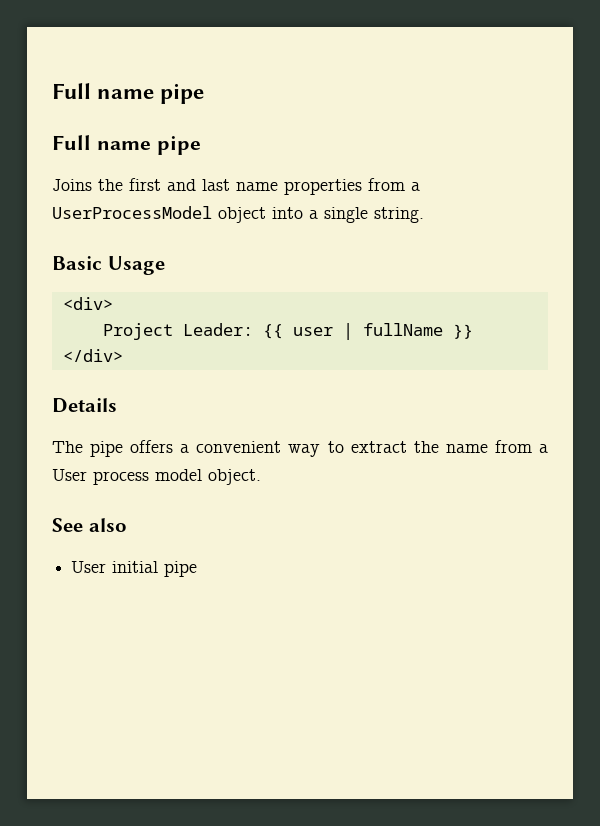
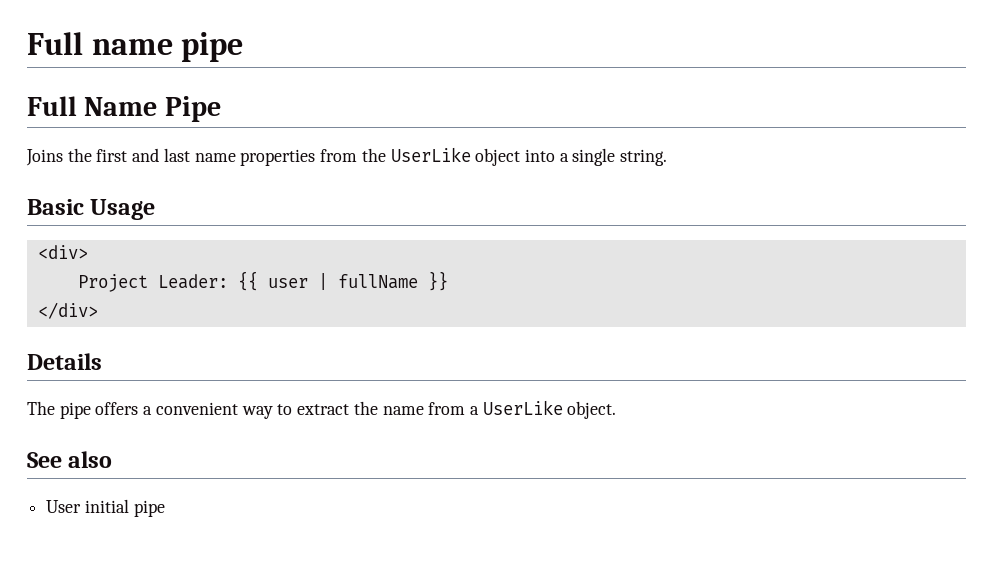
[96,136,201,155] name pipe -> [84,96,221,122] Name Pipe
[411,182,420,191] [52,206,212,219] a UserProcessModel -> [361,147,471,162] the UserLike
[52,469,202,485] User process model -> [482,400,563,415] UserLike

